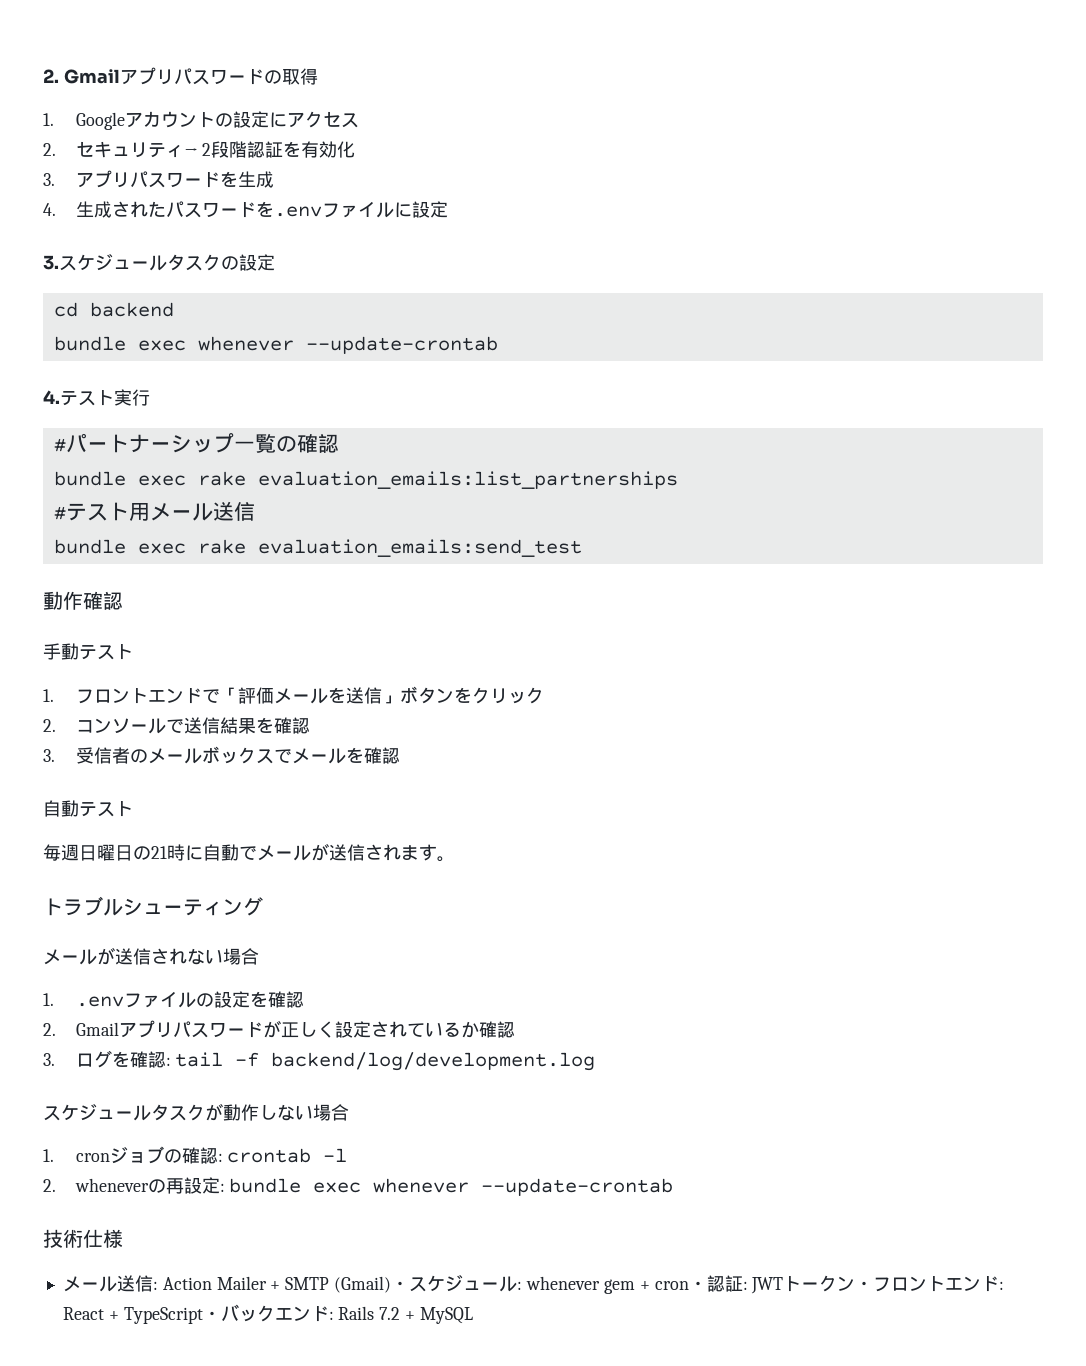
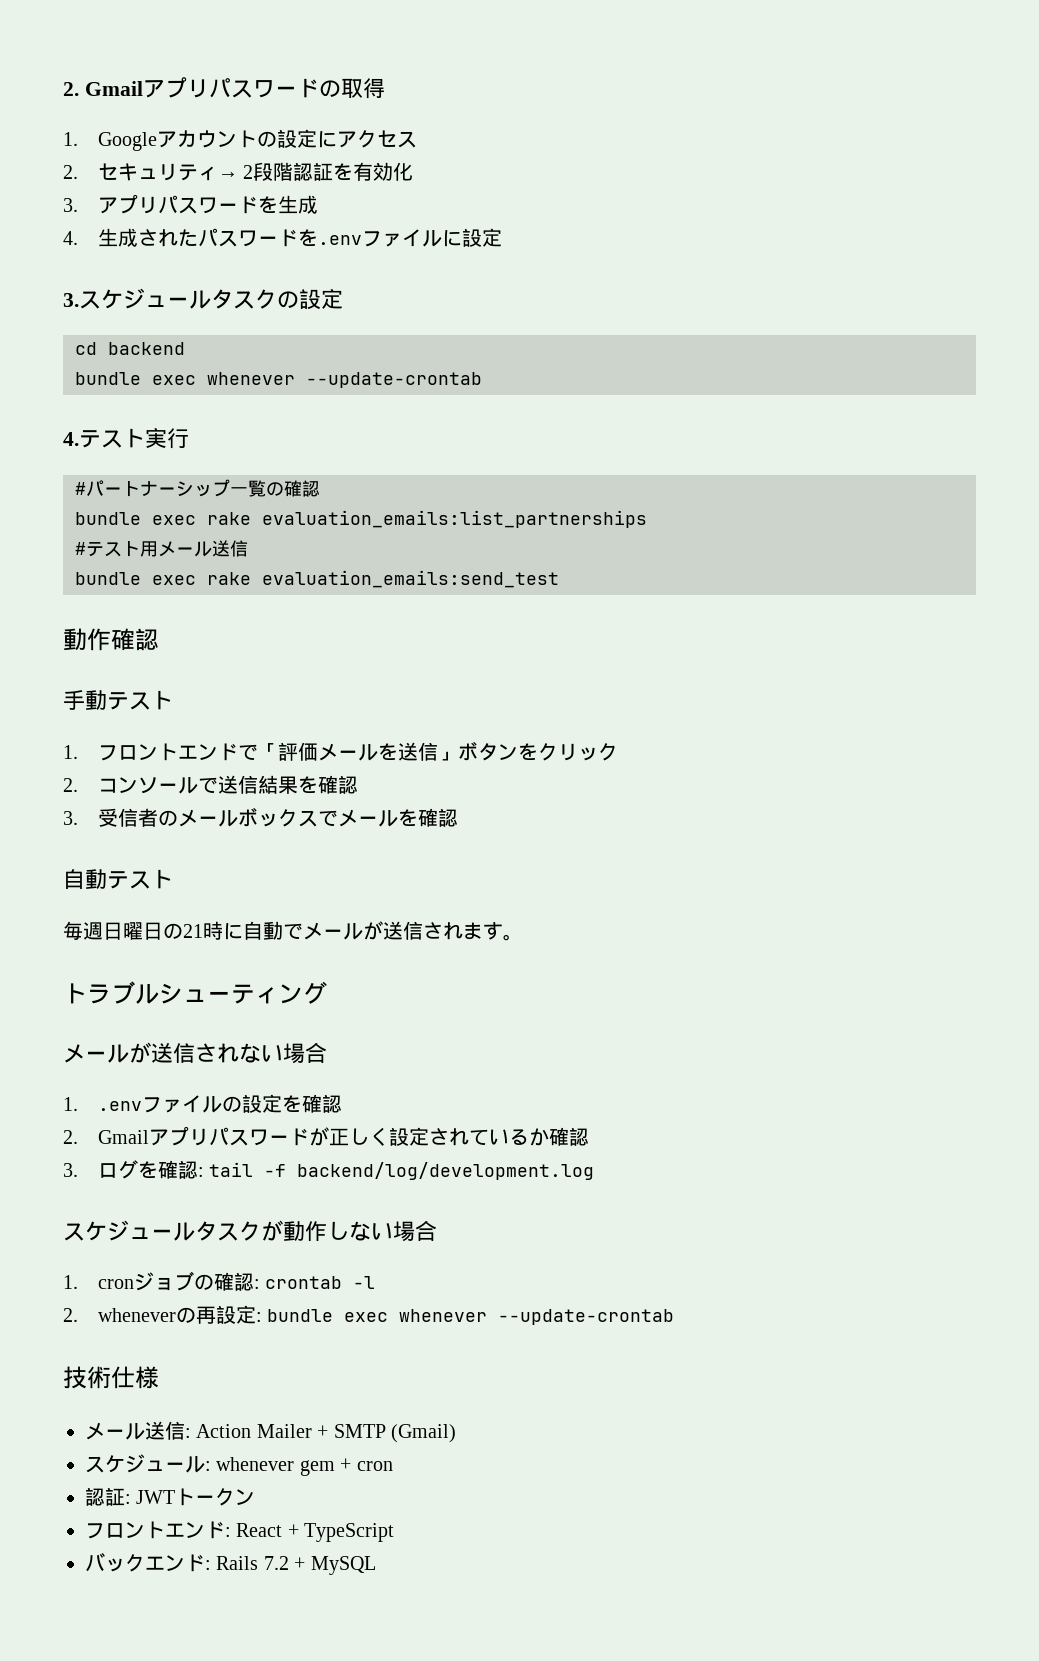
[391,1281,410,1290] ・ -> (456, 1433) //
[688,1281,707,1290] ・ -> (393, 1466) //
[855,1281,874,1290] ・ -> (256, 1497) //
[202,1311,221,1320] ・ -> (395, 1532) //

